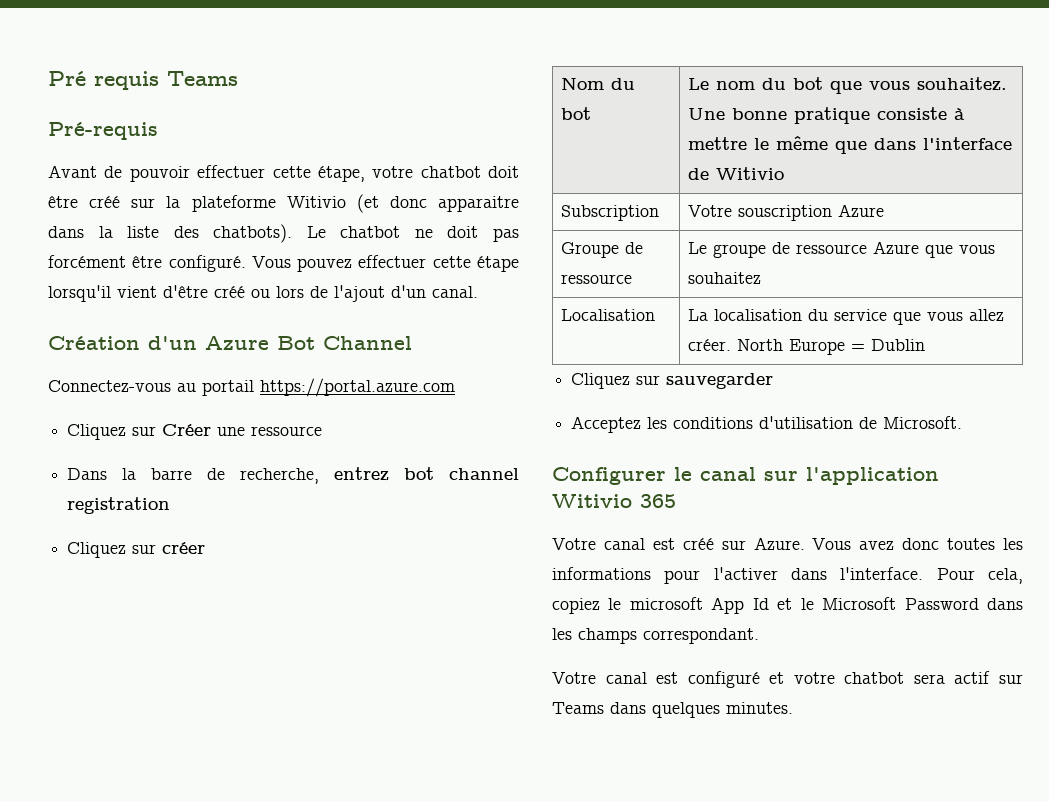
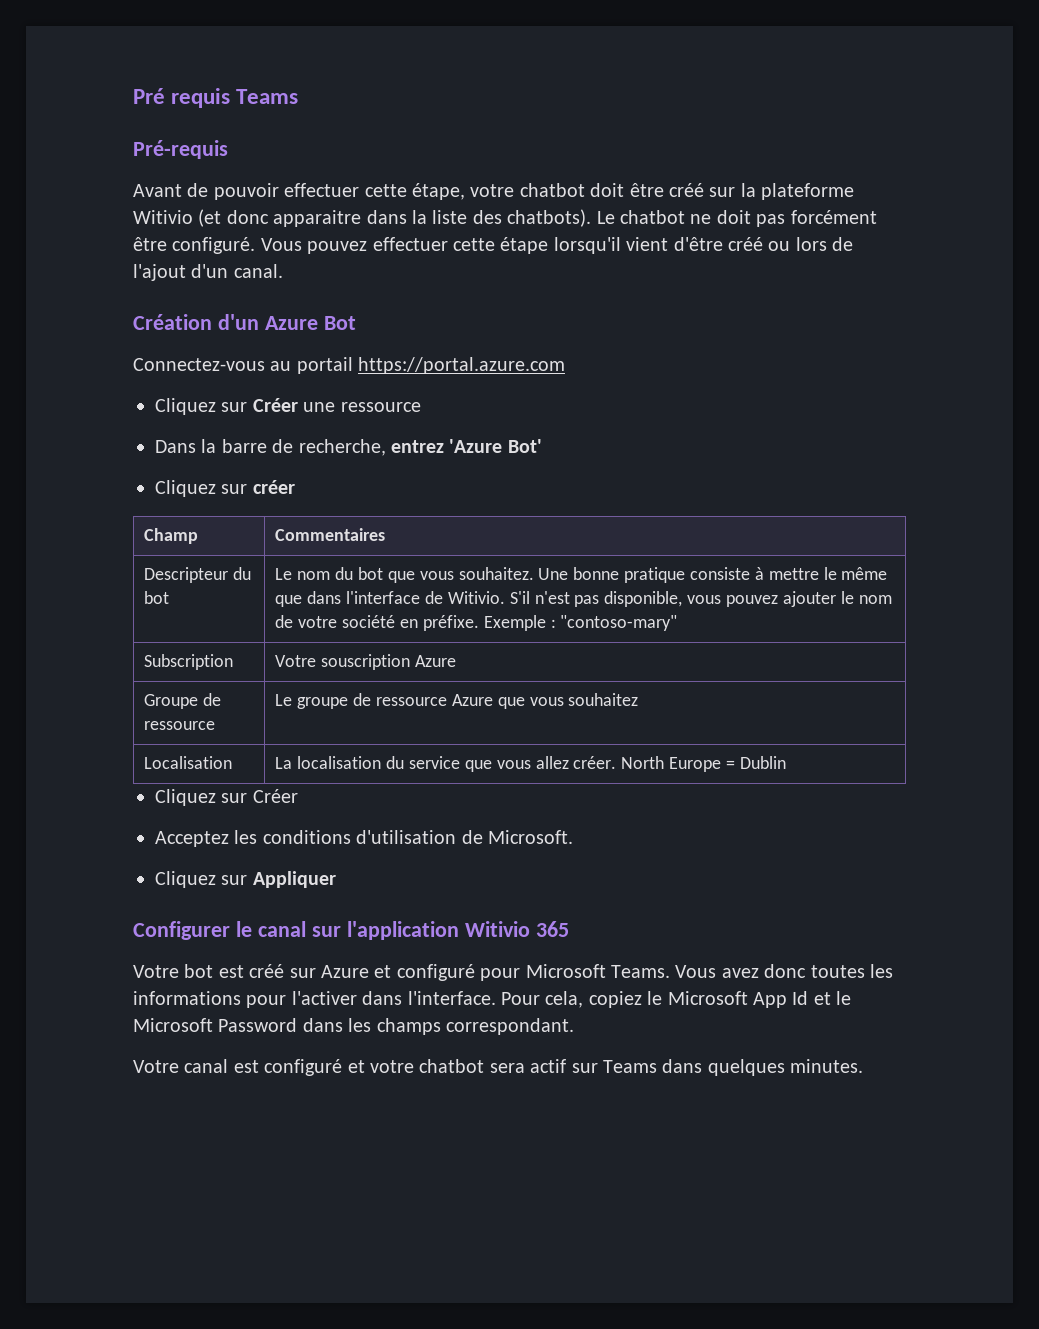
[323,336,412,350] Channel -> (356, 323) none
[404,467,519,480] [67,497,171,514] bot channel registration -> [449,439,542,453] 'Azure Bot'
[560,77,604,90] Nom -> [144,528,199,544] [275,528,386,541] [144,567,229,583] Champ | Commentaires // Descripteur
[715,167,784,180] Witivio -> [447,591,892,607] [275,615,678,631] Witivio. S'il n'est pas disponible, vous pouvez ajouter le nom de votre société en préfixe. Exemple : "contoso-mary"
[666,373,774,389] sauvegarder -> [252,789,298,803] Créer
(963, 422) none -> [155,871,336,888] // Cliquez sur Appliquer
[603,538,645,550] canal -> [184,964,214,978] bot
[753,537,805,550] Azure. -> [321,964,670,981] Azure et configuré pour Microsoft Teams.
[629,597,703,610] microsoft -> [667,991,748,1005] Microsoft

